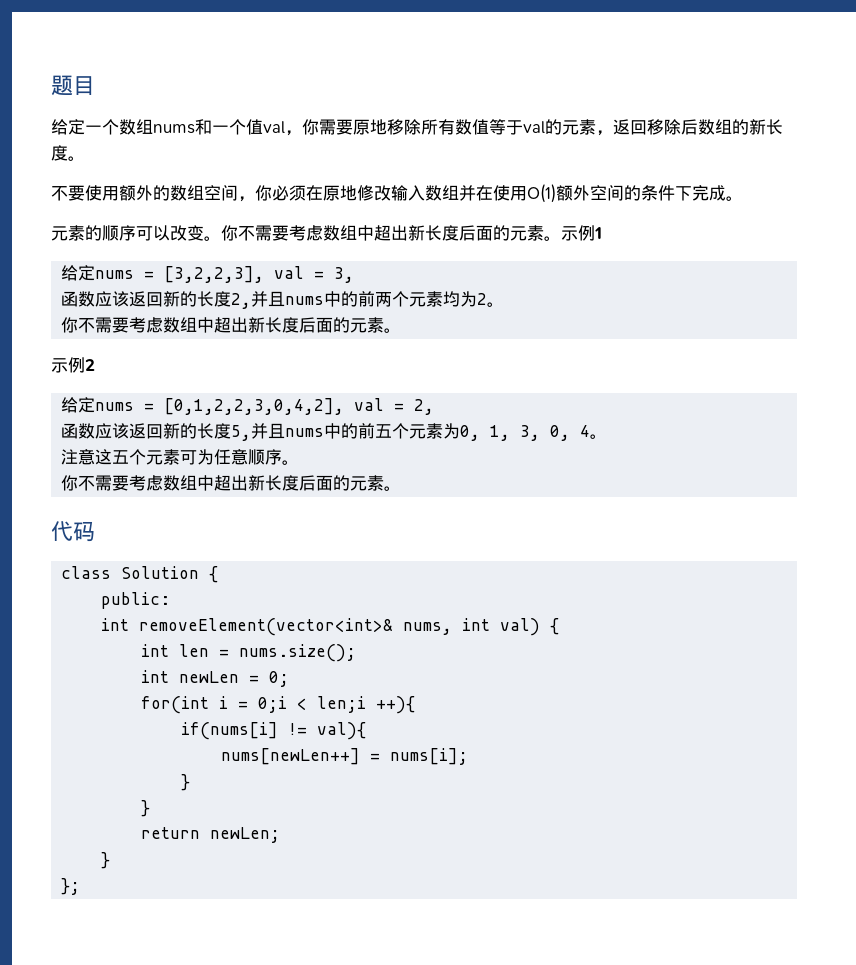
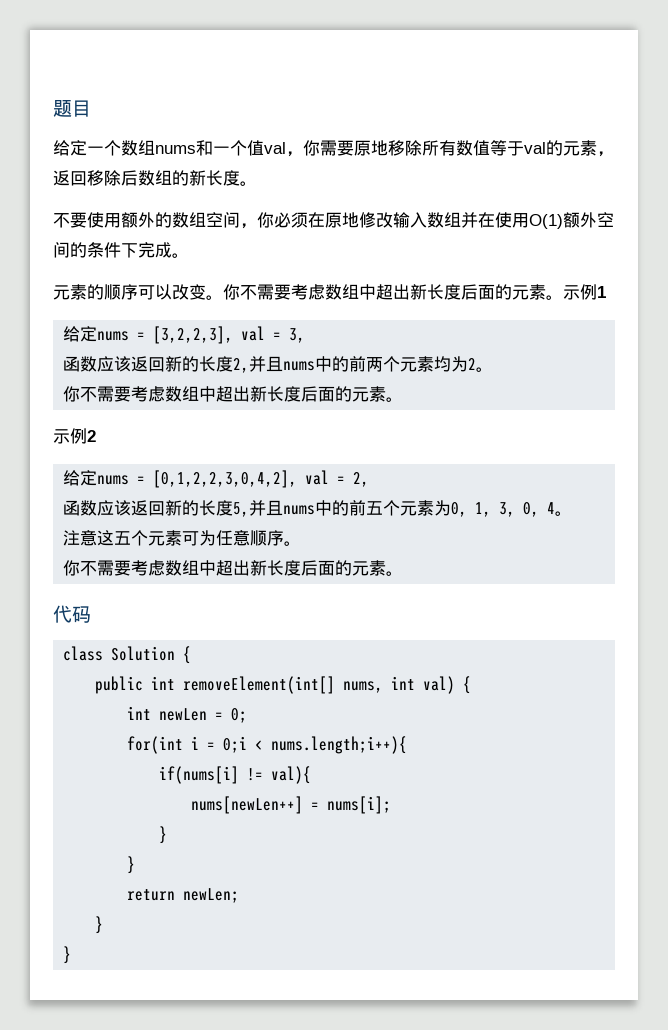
[101,592,171,609] [101,618,394,636] public: // int removeElement(vector<int>& -> [95,676,336,694] public int removeElement(int[]
[141,644,357,662] // int len = nums.size(); -> (472, 685) none
[317,696,416,714] len;i ++){ -> [271,736,408,754] nums.length;i++){
[61,878,81,895] }; -> [63,946,72,964] }

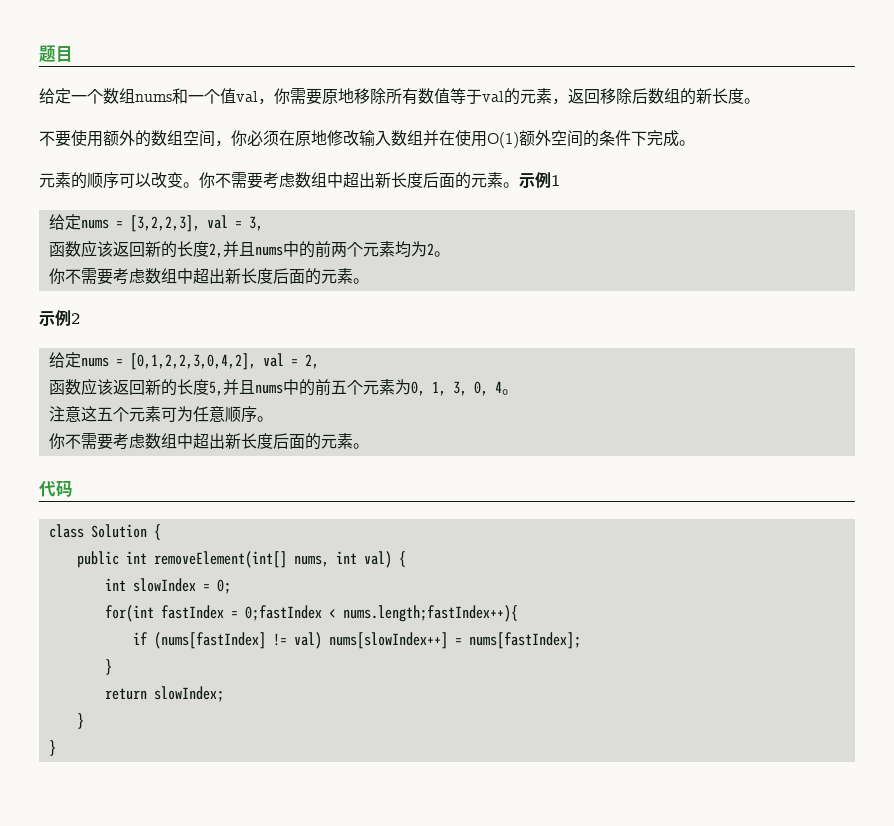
[159,708,208,721] newLen -> [132,578,196,592] slowIndex
[191,736,408,754] [159,766,312,784] [191,796,392,814] [159,826,168,844] [127,856,136,874] [127,888,240,903] i = 0;i < nums.length;i++){ // if(nums[i] != val){ // nums[newLen++] = nums[i]; // } // } // return newLen; -> [160,605,518,622] [132,632,581,649] [104,659,112,675] [104,686,224,702] fastIndex = 0;fastIndex < nums.length;fastIndex++){ // if (nums[fastIndex] != val) nums[slowIndex++] = nums[fastIndex]; // } // return slowIndex;

